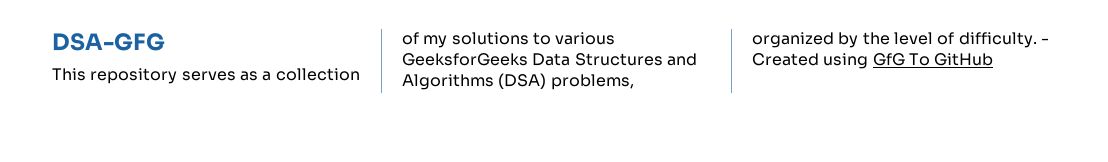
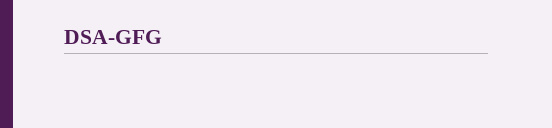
[52,68,360,84] [402,32,616,48] [402,53,697,66] [402,73,634,90] [752,32,1049,48] [752,53,994,69] // This repository serves as a collection of my solutions to various GeeksforGeeks Data Structures and Algorithms (DSA) problems, organized by the level of difficulty. - Created using GfG To GitHub -> (162, 37) none

